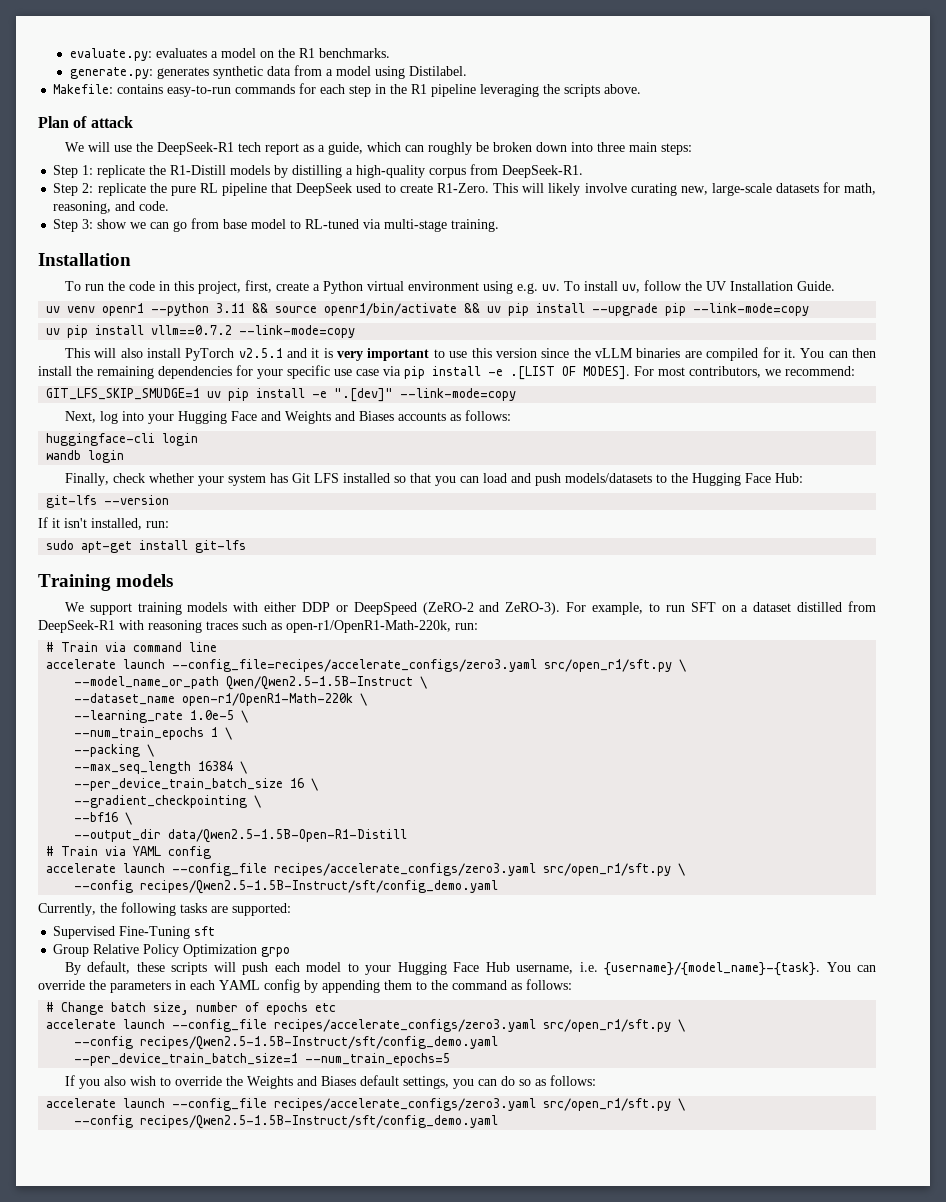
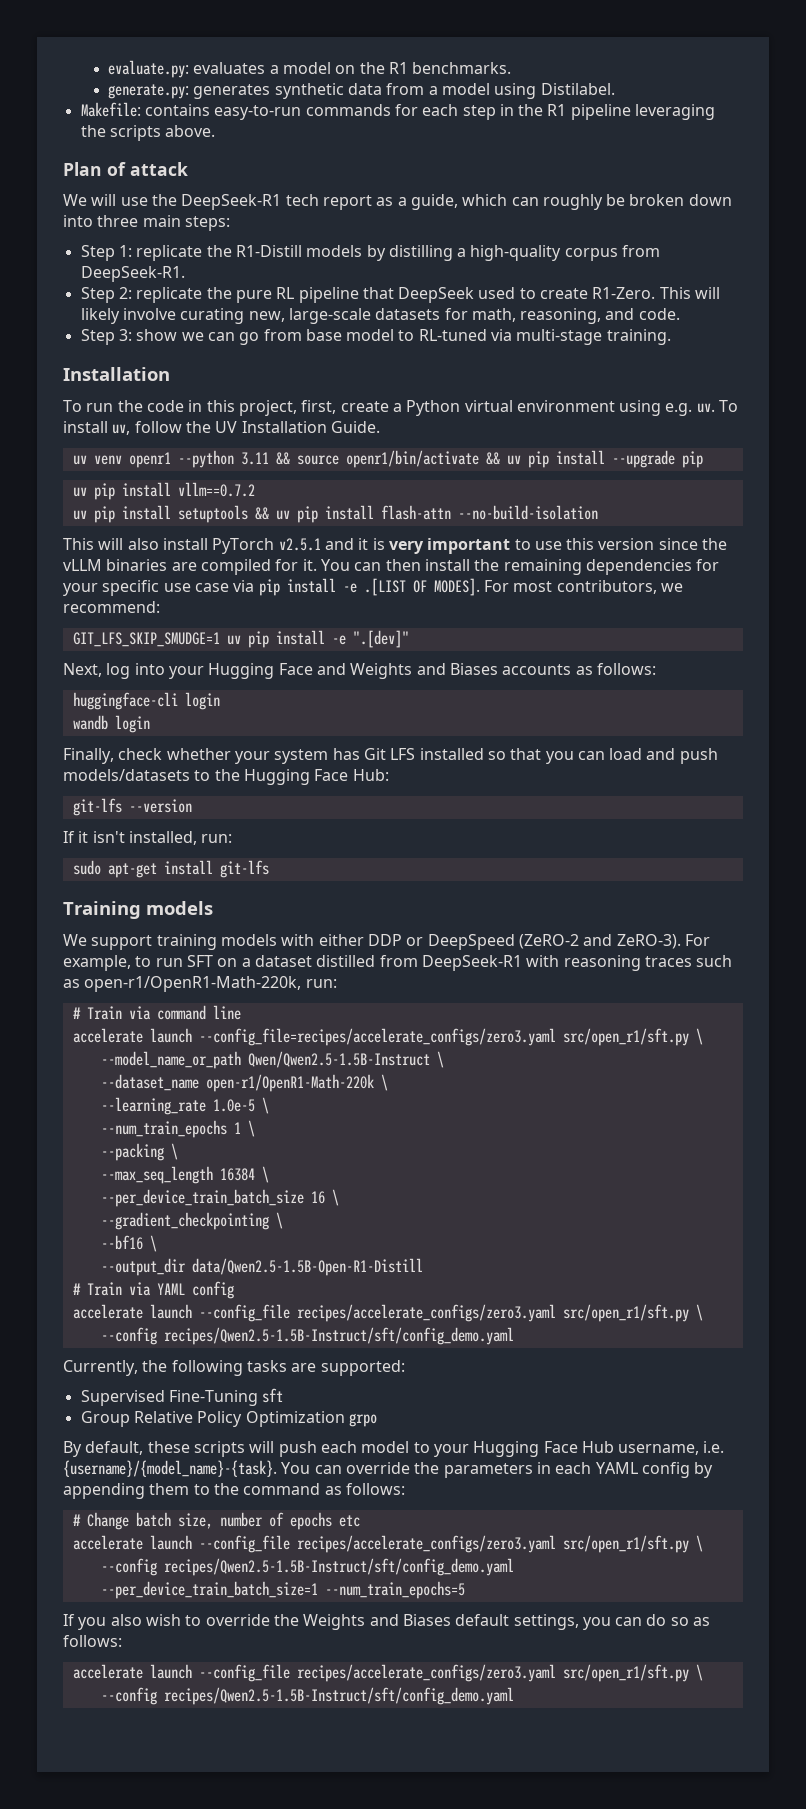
[693,303,810,316] --link-mode=copy -> (703, 459) none
[239,325,356,338] --link-mode=copy -> [72,505,598,523] // uv pip install setuptools && uv pip install flash-attn --no-build-isolation
[400,388,517,401] --link-mode=copy -> (409, 639) none

